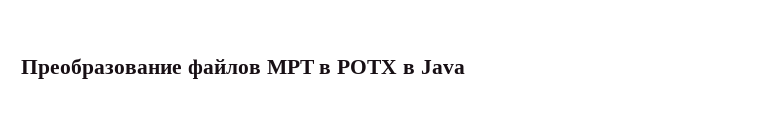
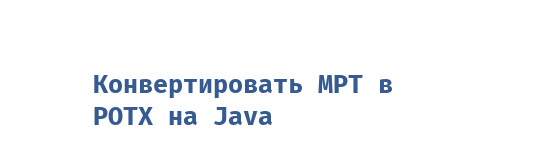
[21,58,261,79] Преобразование файлов -> [93,75,303,99] Конвертировать
[403,64,416,74] в -> [168,111,198,125] на

